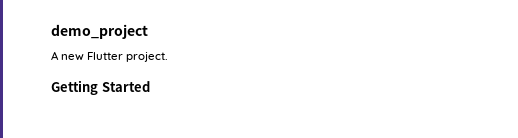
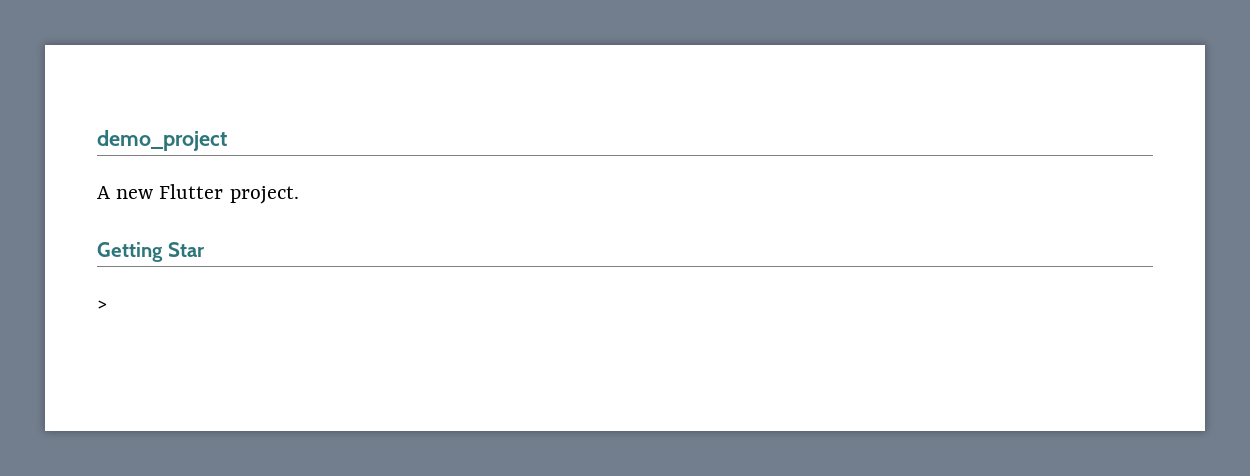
[101,81,150,92] Started -> [167,242,205,257] [97,300,107,310] Star // >

